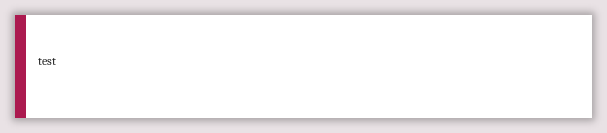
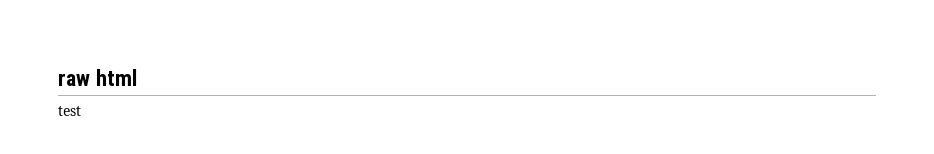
(38, 61) none -> [58,69,137,86] raw html //

